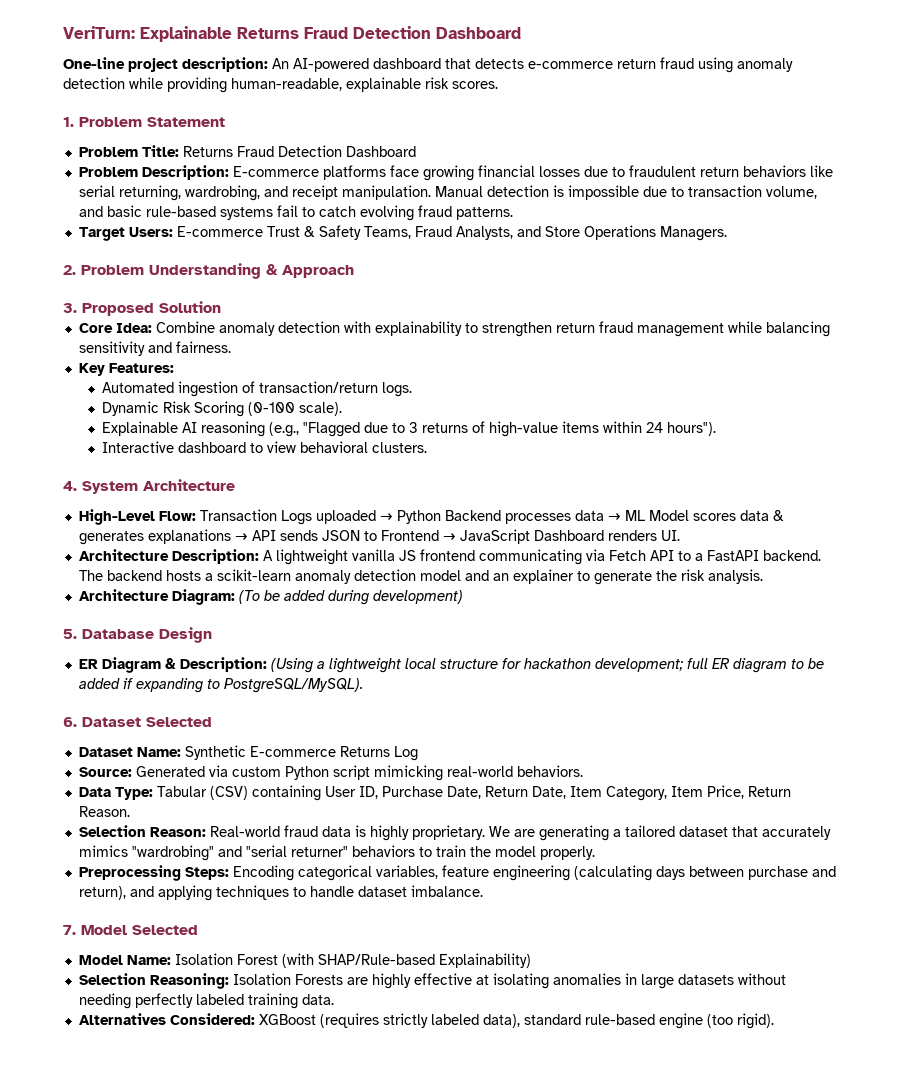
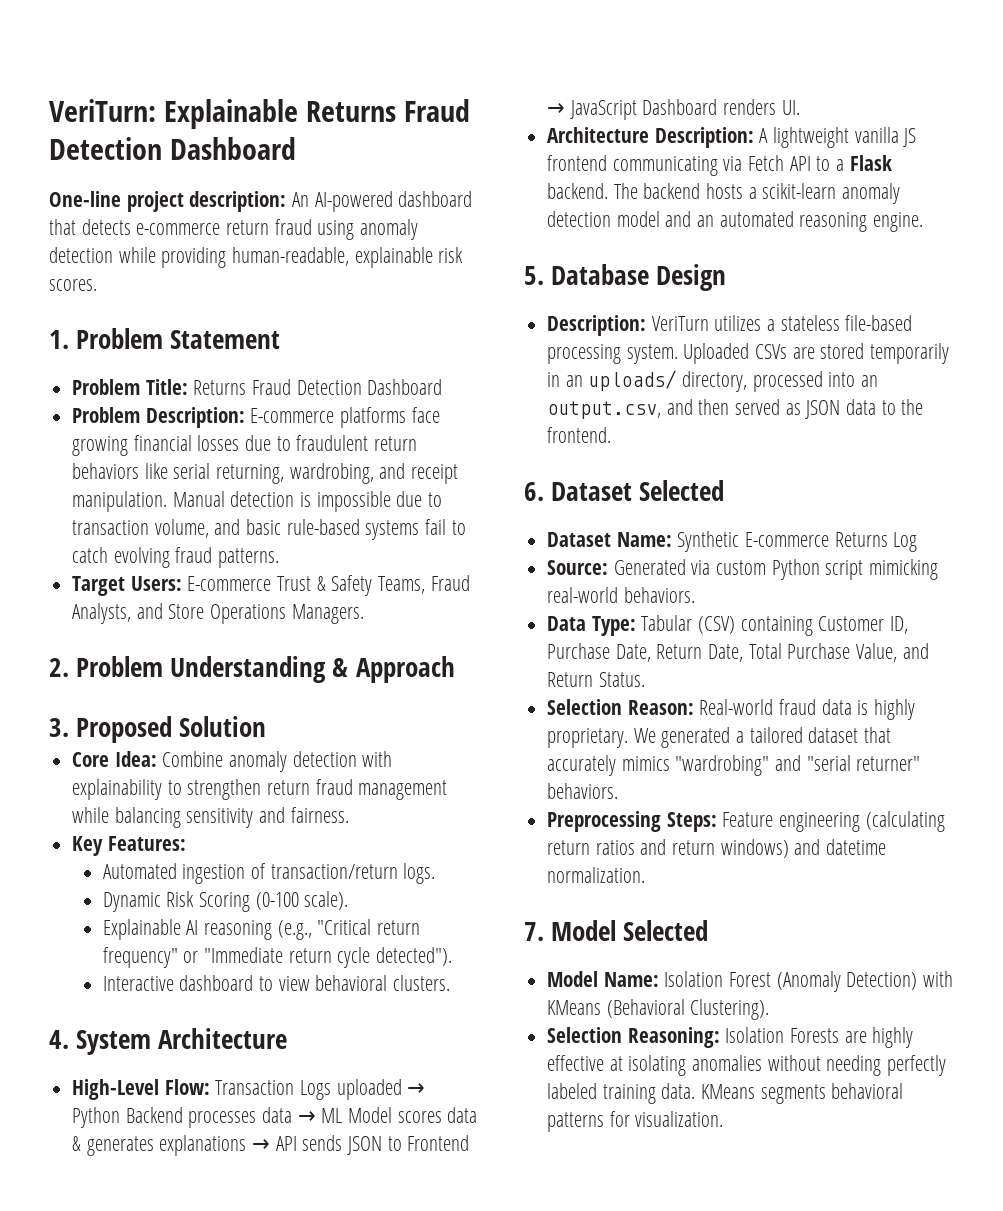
[303,421,717,437] "Flagged due to 3 returns of high-value items within 24 hours"). -> [317,919,420,935] [102,947,452,968] "Critical return frequency" or "Immediate return cycle detected").
[706,550,759,561] FastAPI -> [849,155,892,171] Flask
[512,569,763,585] [78,589,463,605] [63,627,212,643] [78,657,824,673] [78,678,363,693] explainer to generate the risk analysis. // Architecture Diagram: (To be added during development) // 5. Database Design // ER Diagram & Description: (Using a lightweight local structure for hackathon development; full ER diagram to be added if expanding to PostgreSQL/MySQL). -> [719,211,924,232] [524,264,727,291] [547,315,913,336] [547,343,950,364] [547,370,879,392] [547,399,924,419] [547,427,612,443] automated reasoning engine. // 5. Database Design // Description: VeriTurn utilizes a stateless file-based processing system. Uploaded CSVs are stored temporarily in an uploads/ directory, processed into an output.csv, and then served as JSON data to the frontend.
[324,786,356,797] User -> [818,616,885,631] Customer
[569,785,791,801] [78,806,130,817] Item Category, Item Price, Return Reason. -> [748,643,929,662] [547,672,645,687] Total Purchase Value, and Return Status.
[513,825,609,841] are generating -> [661,727,731,748] generated
[351,845,595,860] [78,865,836,881] [78,885,483,901] behaviors to train the model properly. // Preprocessing Steps: Encoding categorical variables, feature engineering (calculating days between purchase and return), and applying techniques to handle dataset imbalance. -> [547,783,619,799] [547,811,945,832] [547,839,887,858] [547,867,646,883] behaviors. // Preprocessing Steps: Feature engineering (calculating return ratios and return windows) and datetime normalization.
[281,953,531,968] (with SHAP/Rule-based Explainability) -> [776,971,954,992] [547,999,770,1020] (Anomaly Detection) with KMeans (Behavioral Clustering).
[624,973,734,989] in large datasets -> (763, 1063) none
[78,1013,774,1029] // Alternatives Considered: XGBoost (requires strictly labeled data), standard rule-based engine (too rigid). -> [701,1083,904,1104] [547,1111,724,1132] KMeans segments behavioral patterns for visualization.

